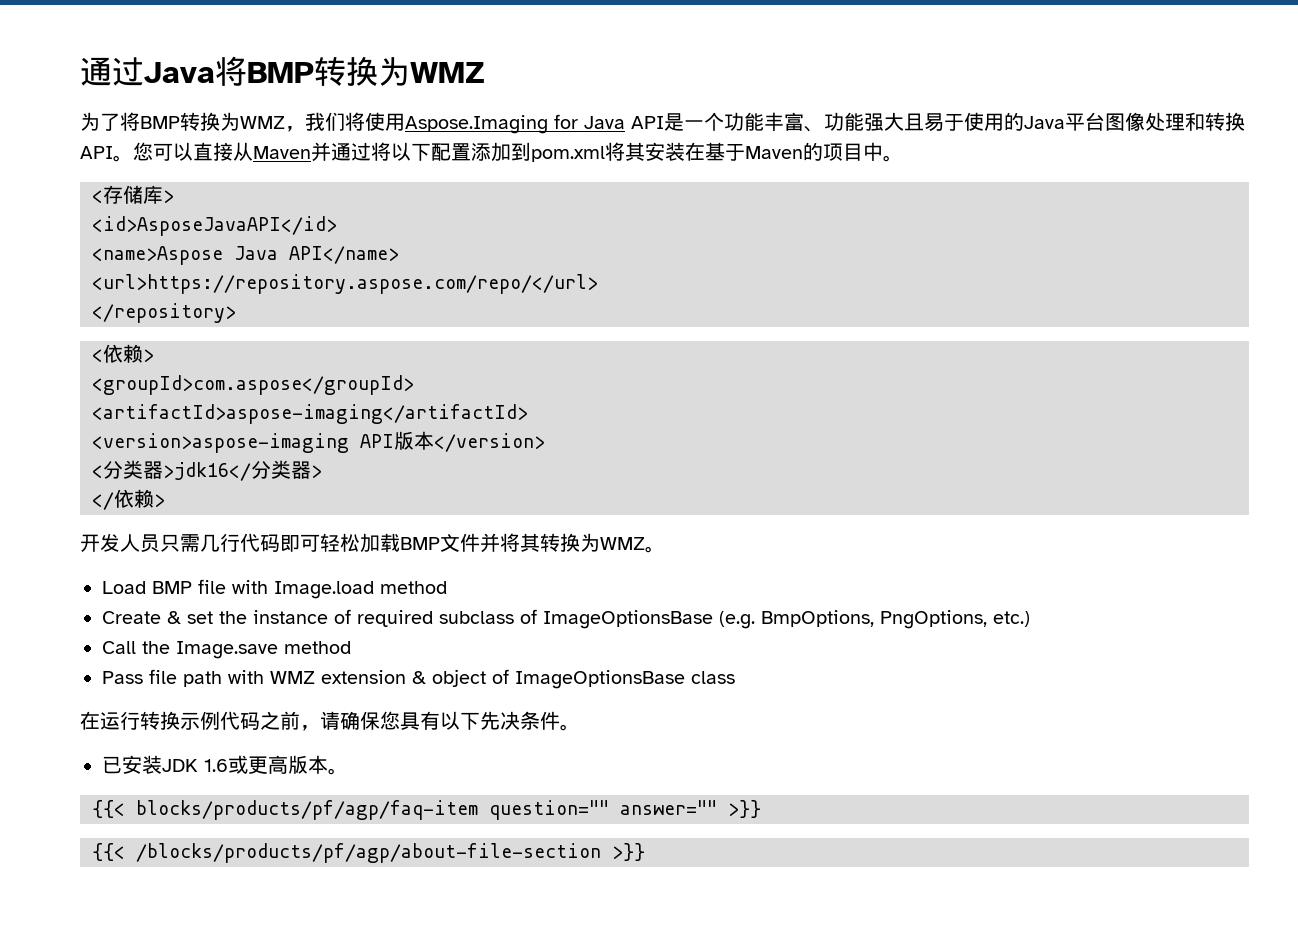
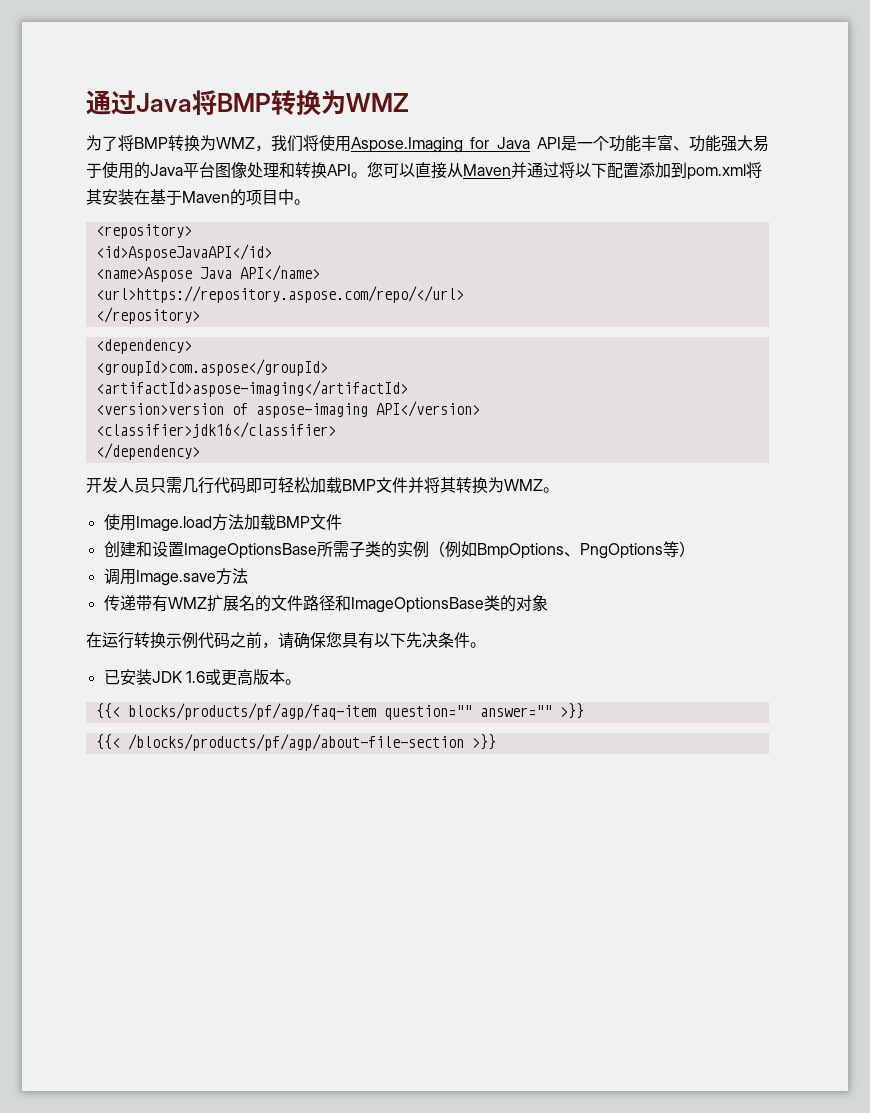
[904,113,924,131] 且 -> (753, 143) none
[92,185,174,204] <存储库> -> [95,224,192,239] <repository>
[92,344,154,363] <依赖> -> [95,339,192,354] <dependency>
[92,431,545,453] [92,460,322,481] [92,489,165,510] <version>aspose-imaging API版本</version> // <分类器>jdk16</分类器> // </依赖> -> [95,401,480,418] [95,422,336,438] [95,443,200,460] <version>version of aspose-imaging API</version> // <classifier>jdk16</classifier> // </dependency>
[102,579,447,599] [102,609,1030,629] [102,641,351,659] [102,669,735,689] Load BMP file with Image.load method // Create & set the instance of required subclass of ImageOptionsBase (e.g. BmpOptions, PngOptions, etc.) // Call the Image.save method // Pass file path with WMZ extension & object of ImageOptionsBase class -> [103,514,342,532] [103,541,695,559] [103,568,248,586] [103,595,548,613] 使用Image.load方法加载BMP文件 // 创建和设置ImageOptionsBase所需子类的实例（例如BmpOptions、PngOptions等） // 调用Image.save方法 // 传递带有WMZ扩展名的文件路径和ImageOptionsBase类的对象

